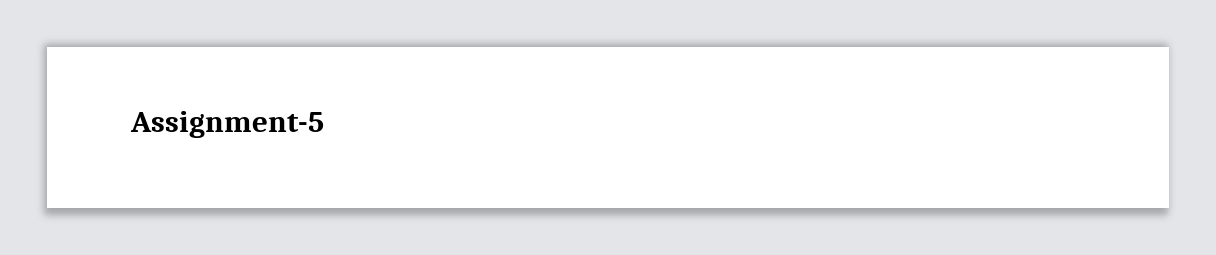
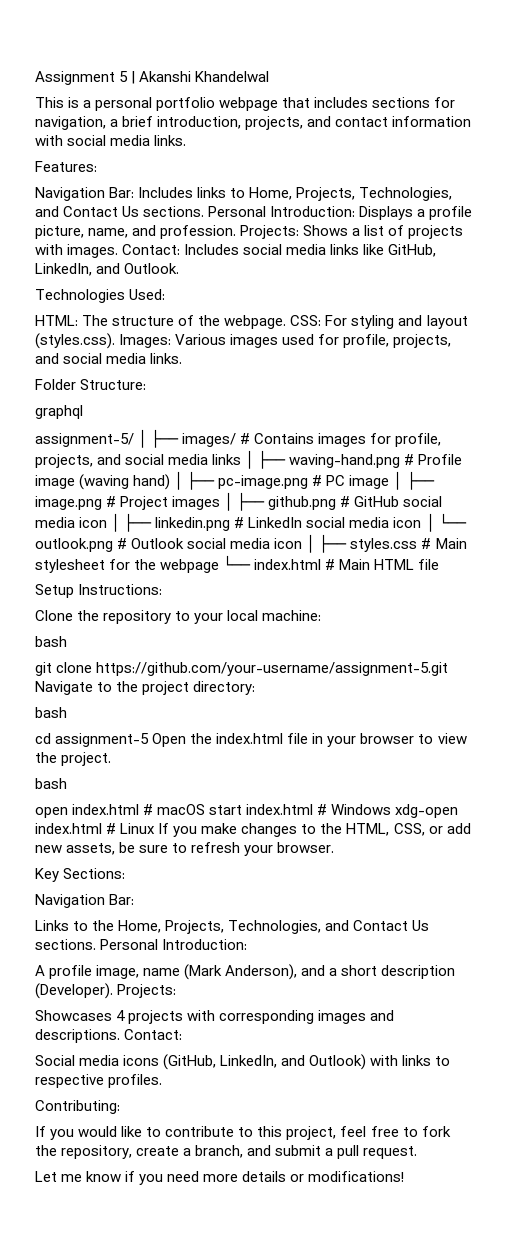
[130,111,324,138] Assignment-5 -> [35,71,270,85] [35,97,456,111] [35,116,472,130] [35,135,187,146] [35,161,97,172] [35,187,453,201] [35,206,473,220] [35,225,464,239] [35,244,437,258] [35,263,180,276] [35,289,166,303] [35,315,468,329] [35,333,452,349] [35,353,183,364] [35,379,147,390] [35,405,83,419] [35,429,442,448] [35,450,463,469] [35,471,435,490] [35,492,443,511] [35,513,467,532] [35,534,467,553] [35,555,440,573] [35,584,163,598] [35,610,322,624] [35,636,67,647] [35,662,449,676] [35,681,256,695] [35,707,67,718] [35,733,467,747] [35,752,112,766] [35,778,67,789] [35,804,459,818] [35,823,471,837] [35,842,335,856] [35,868,126,882] [35,894,135,908] [35,920,430,934] [35,939,248,950] [35,964,456,980] [35,983,177,999] [35,1010,395,1024] [35,1029,183,1043] [35,1054,451,1070] [35,1074,163,1088] [35,1100,120,1114] [35,1126,451,1140] [35,1145,418,1159] [35,1171,405,1185] Assignment 5 | Akanshi Khandelwal // This is a personal portfolio webpage that includes sections for navigation, a brief introduction, projects, and contact information with social media links. // Features: // Navigation Bar: Includes links to Home, Projects, Technologies, and Contact Us sections. Personal Introduction: Displays a profile picture, name, and profession. Projects: Shows a list of projects with images. Contact: Includes social media links like GitHub, LinkedIn, and Outlook. // Technologies Used: // HTML: The structure of the webpage. CSS: For styling and layout (styles.css). Images: Various images used for profile, projects, and social media links. // Folder Structure: // graphql // assignment-5/ │ ├── images/ # Contains images for profile, projects, and social media links │ ├── waving-hand.png # Profile image (waving hand) │ ├── pc-image.png # PC image │ ├── image.png # Project images │ ├── github.png # GitHub social media icon │ ├── linkedin.png # LinkedIn social media icon │ └── outlook.png # Outlook social media icon │ ├── styles.css # Main stylesheet for the webpage └── index.html # Main HTML file // Setup Instructions: // Clone the repository to your local machine: // bash // git clone https://github.com/your-username/assignment-5.git Navigate to the project directory: // bash // cd assignment-5 Open the index.html file in your browser to view the project. // bash // open index.html # macOS start index.html # Windows xdg-open index.html # Linux If you make changes to the HTML, CSS, or add new assets, be sure to refresh your browser. // Key Sections: // Navigation Bar: // Links to the Home, Projects, Technologies, and Contact Us sections. Personal Introduction: // A profile image, name (Mark Anderson), and a short description (Developer). Projects: // Showcases 4 projects with corresponding images and descriptions. Contact: // Social media icons (GitHub, LinkedIn, and Outlook) with links to respective profiles. // Contributing: // If you would like to contribute to this project, feel free to fork the repository, create a branch, and submit a pull request. // Let me know if you need more details or modifications!

